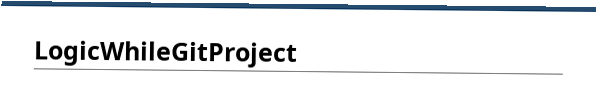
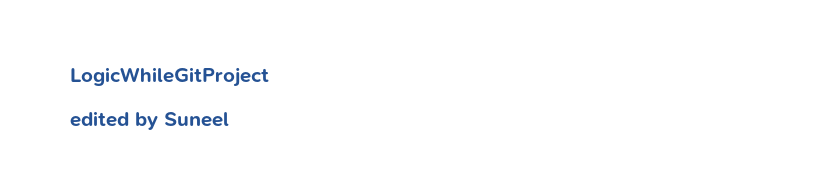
(298, 54) none -> [70,111,229,130] // edited by Suneel

